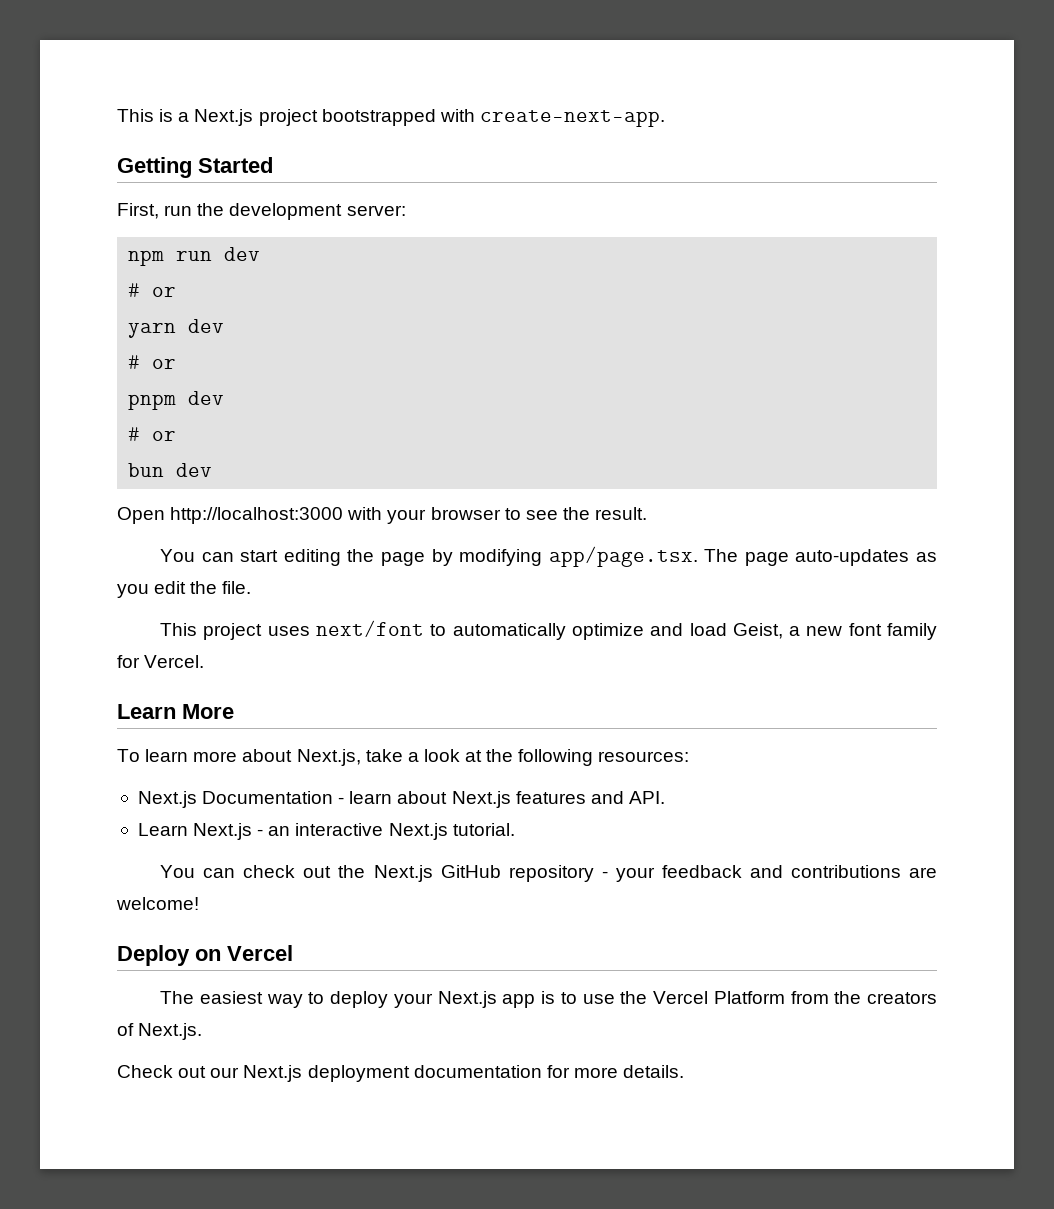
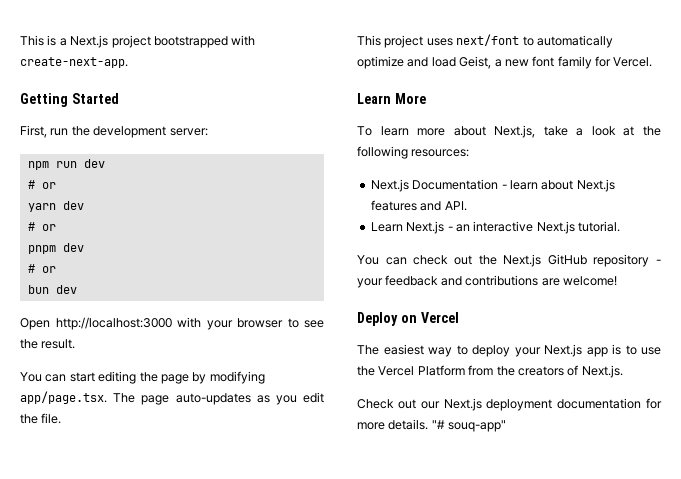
(685, 1071) none -> [431,420,507,432] "# souq-app"

